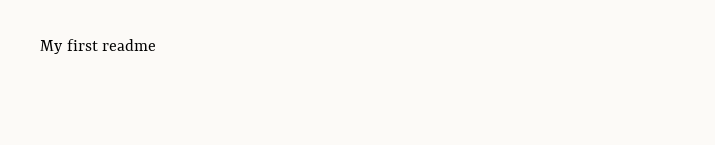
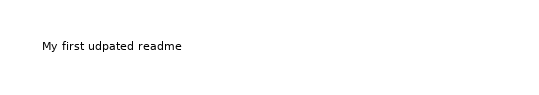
(98, 45) none -> [88,41,134,52] udpated

